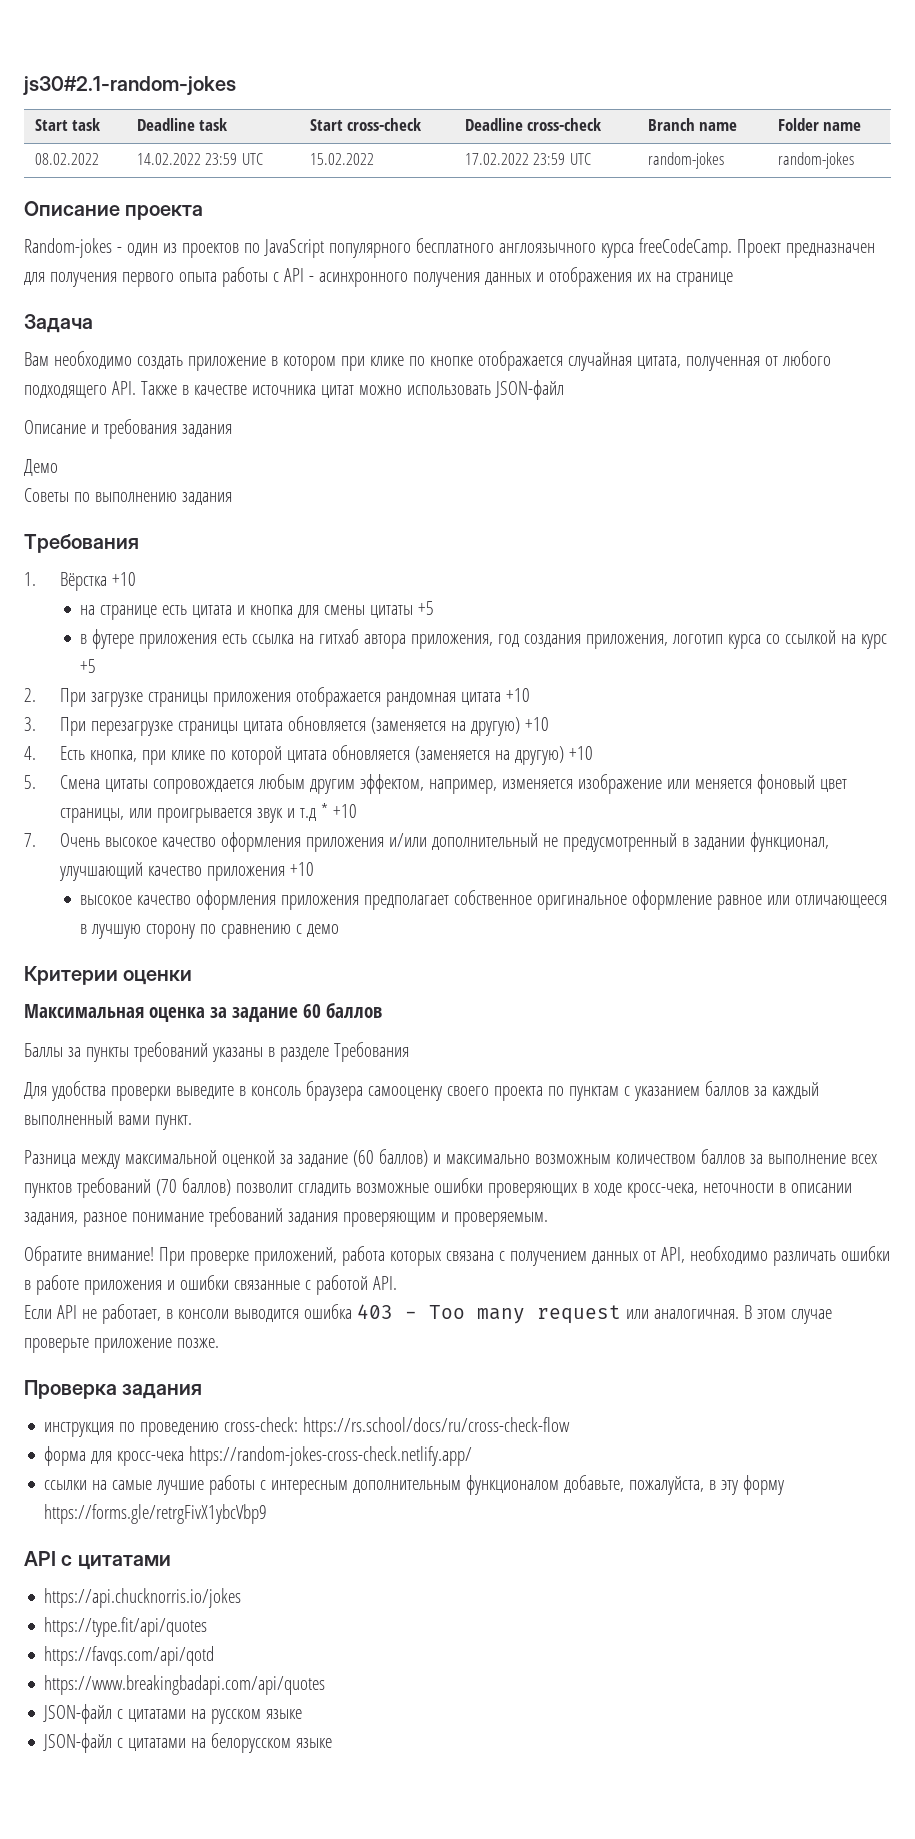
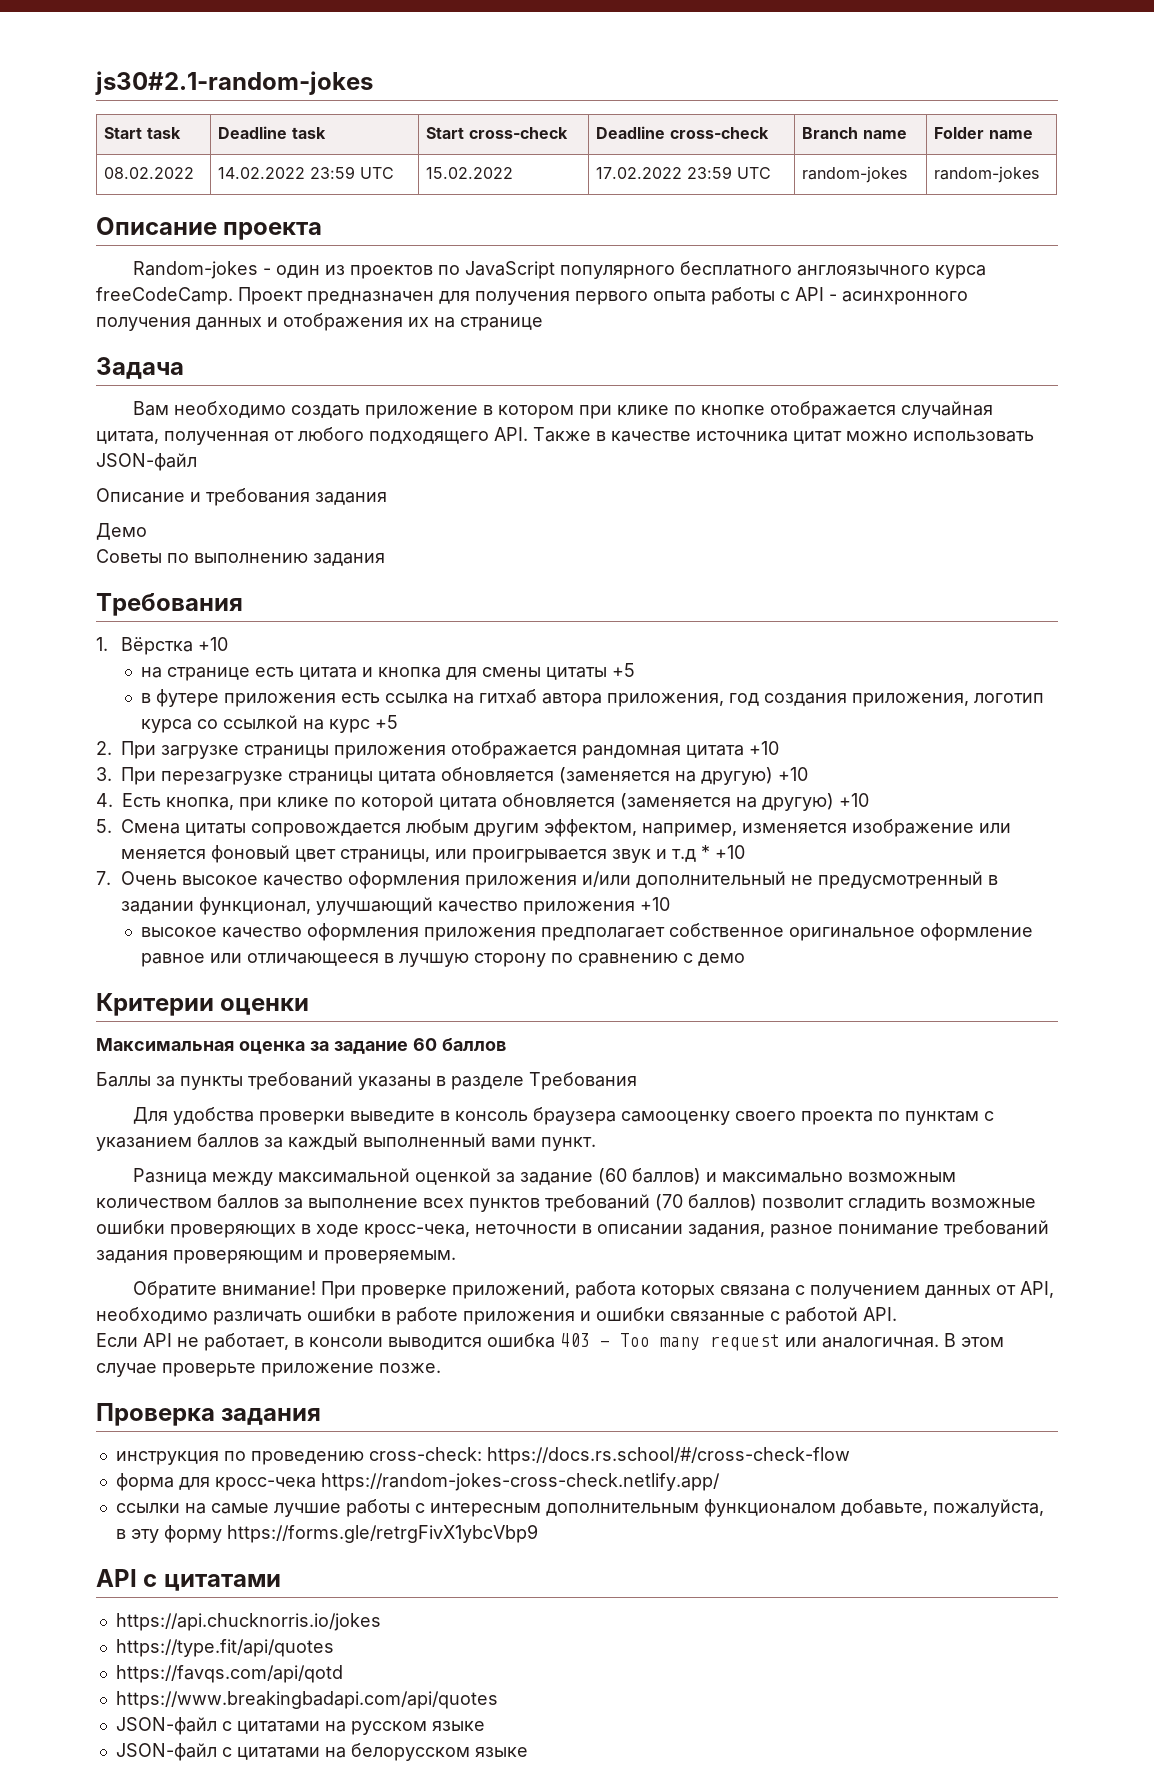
[303,1417,571,1437] https://rs.school/docs/ru/cross-check-flow -> [486,1447,850,1465] https://docs.rs.school/#/cross-check-flow

